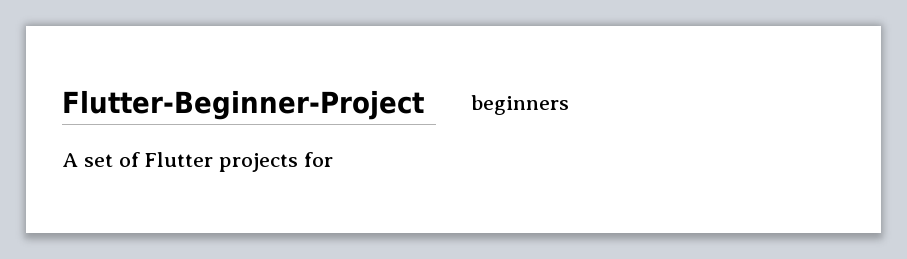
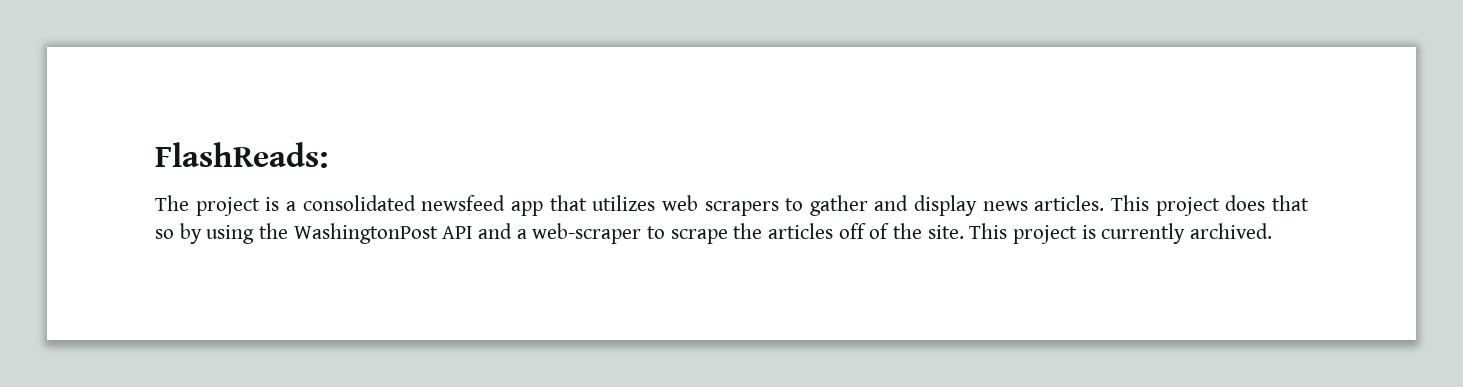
[62,90,424,120] [62,152,334,172] [471,95,569,115] Flutter-Beginner-Project // A set of Flutter projects for beginners -> [155,142,328,168] [155,195,1309,216] [155,223,1273,244] FlashReads: // The project is a consolidated newsfeed app that utilizes web scrapers to gather and display news articles. This project does that so by using the WashingtonPost API and a web-scraper to scrape the articles off of the site. This project is currently archived.

